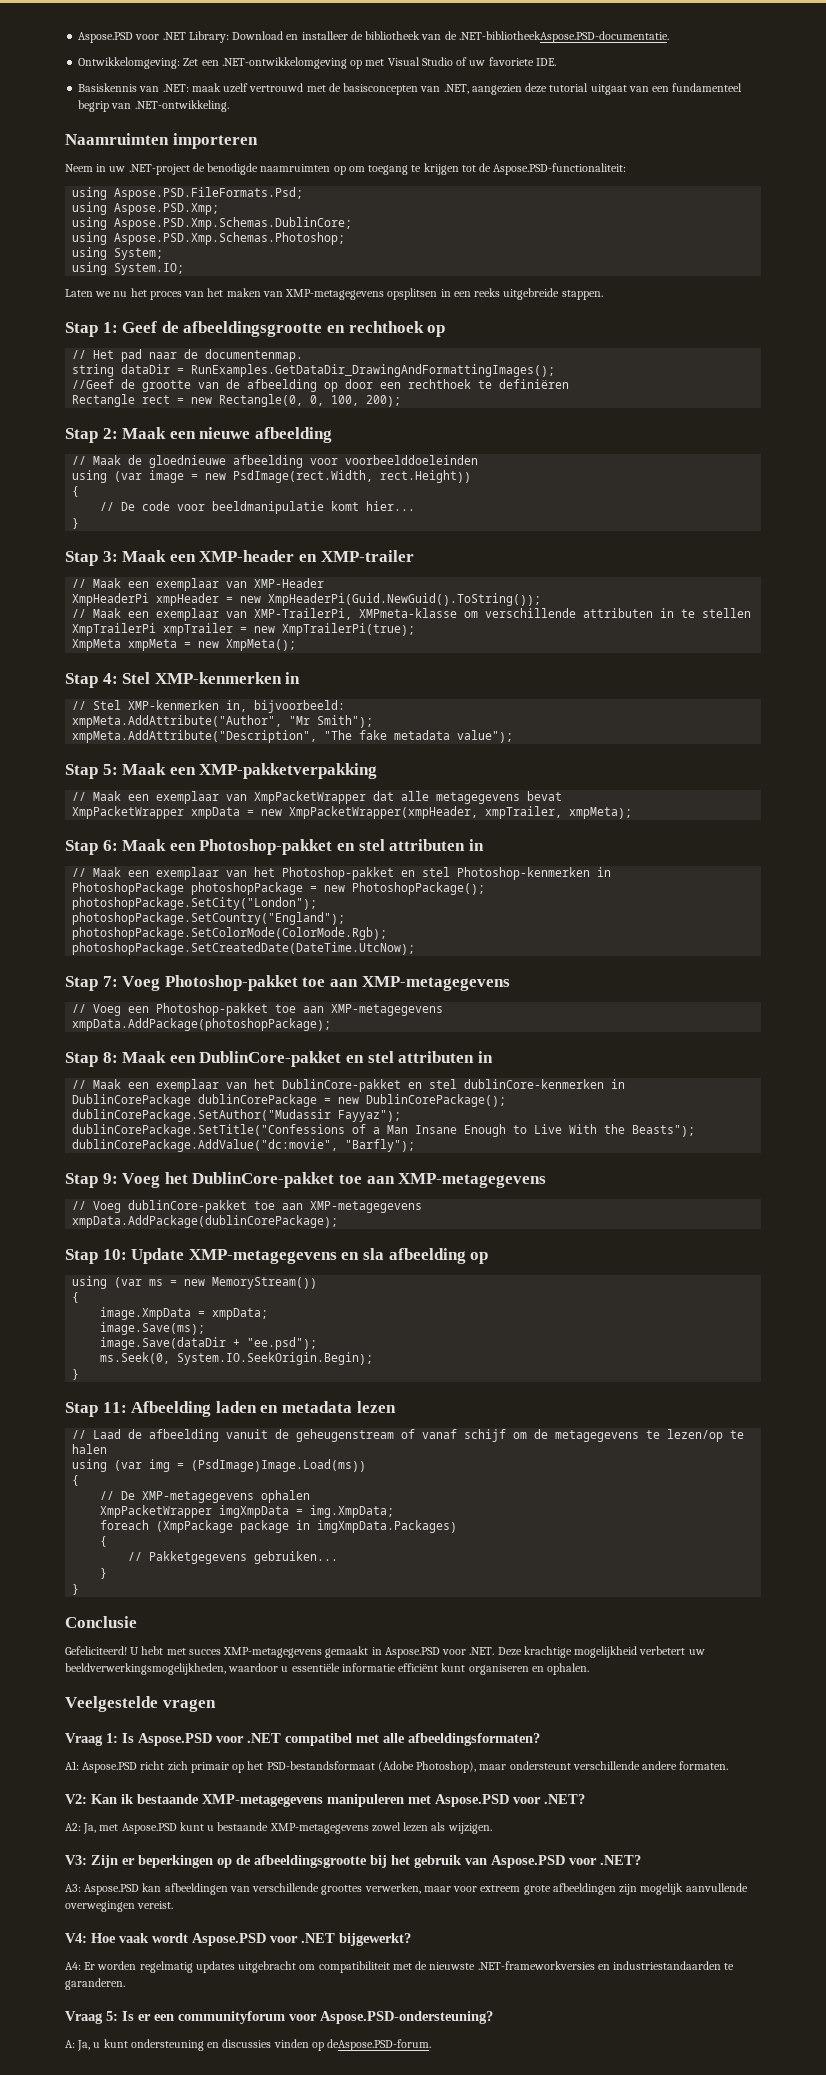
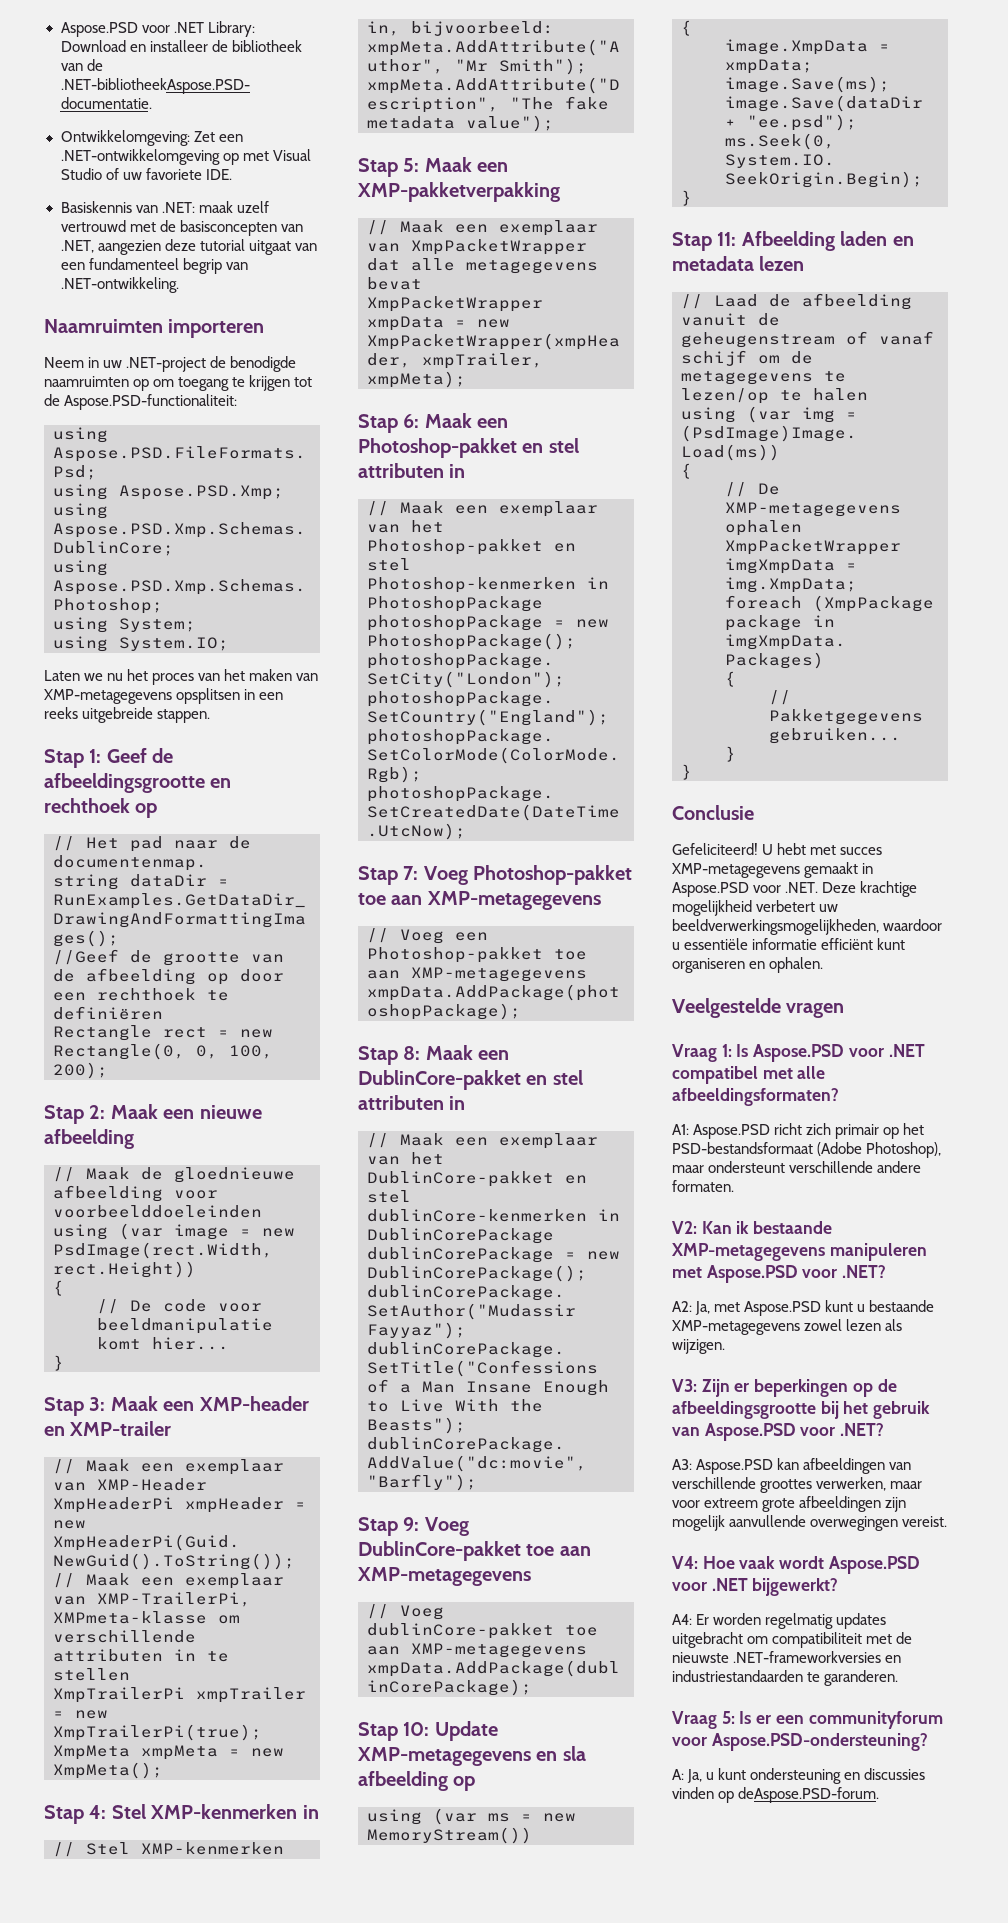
[164,1172,188,1184] het -> (469, 1526) none

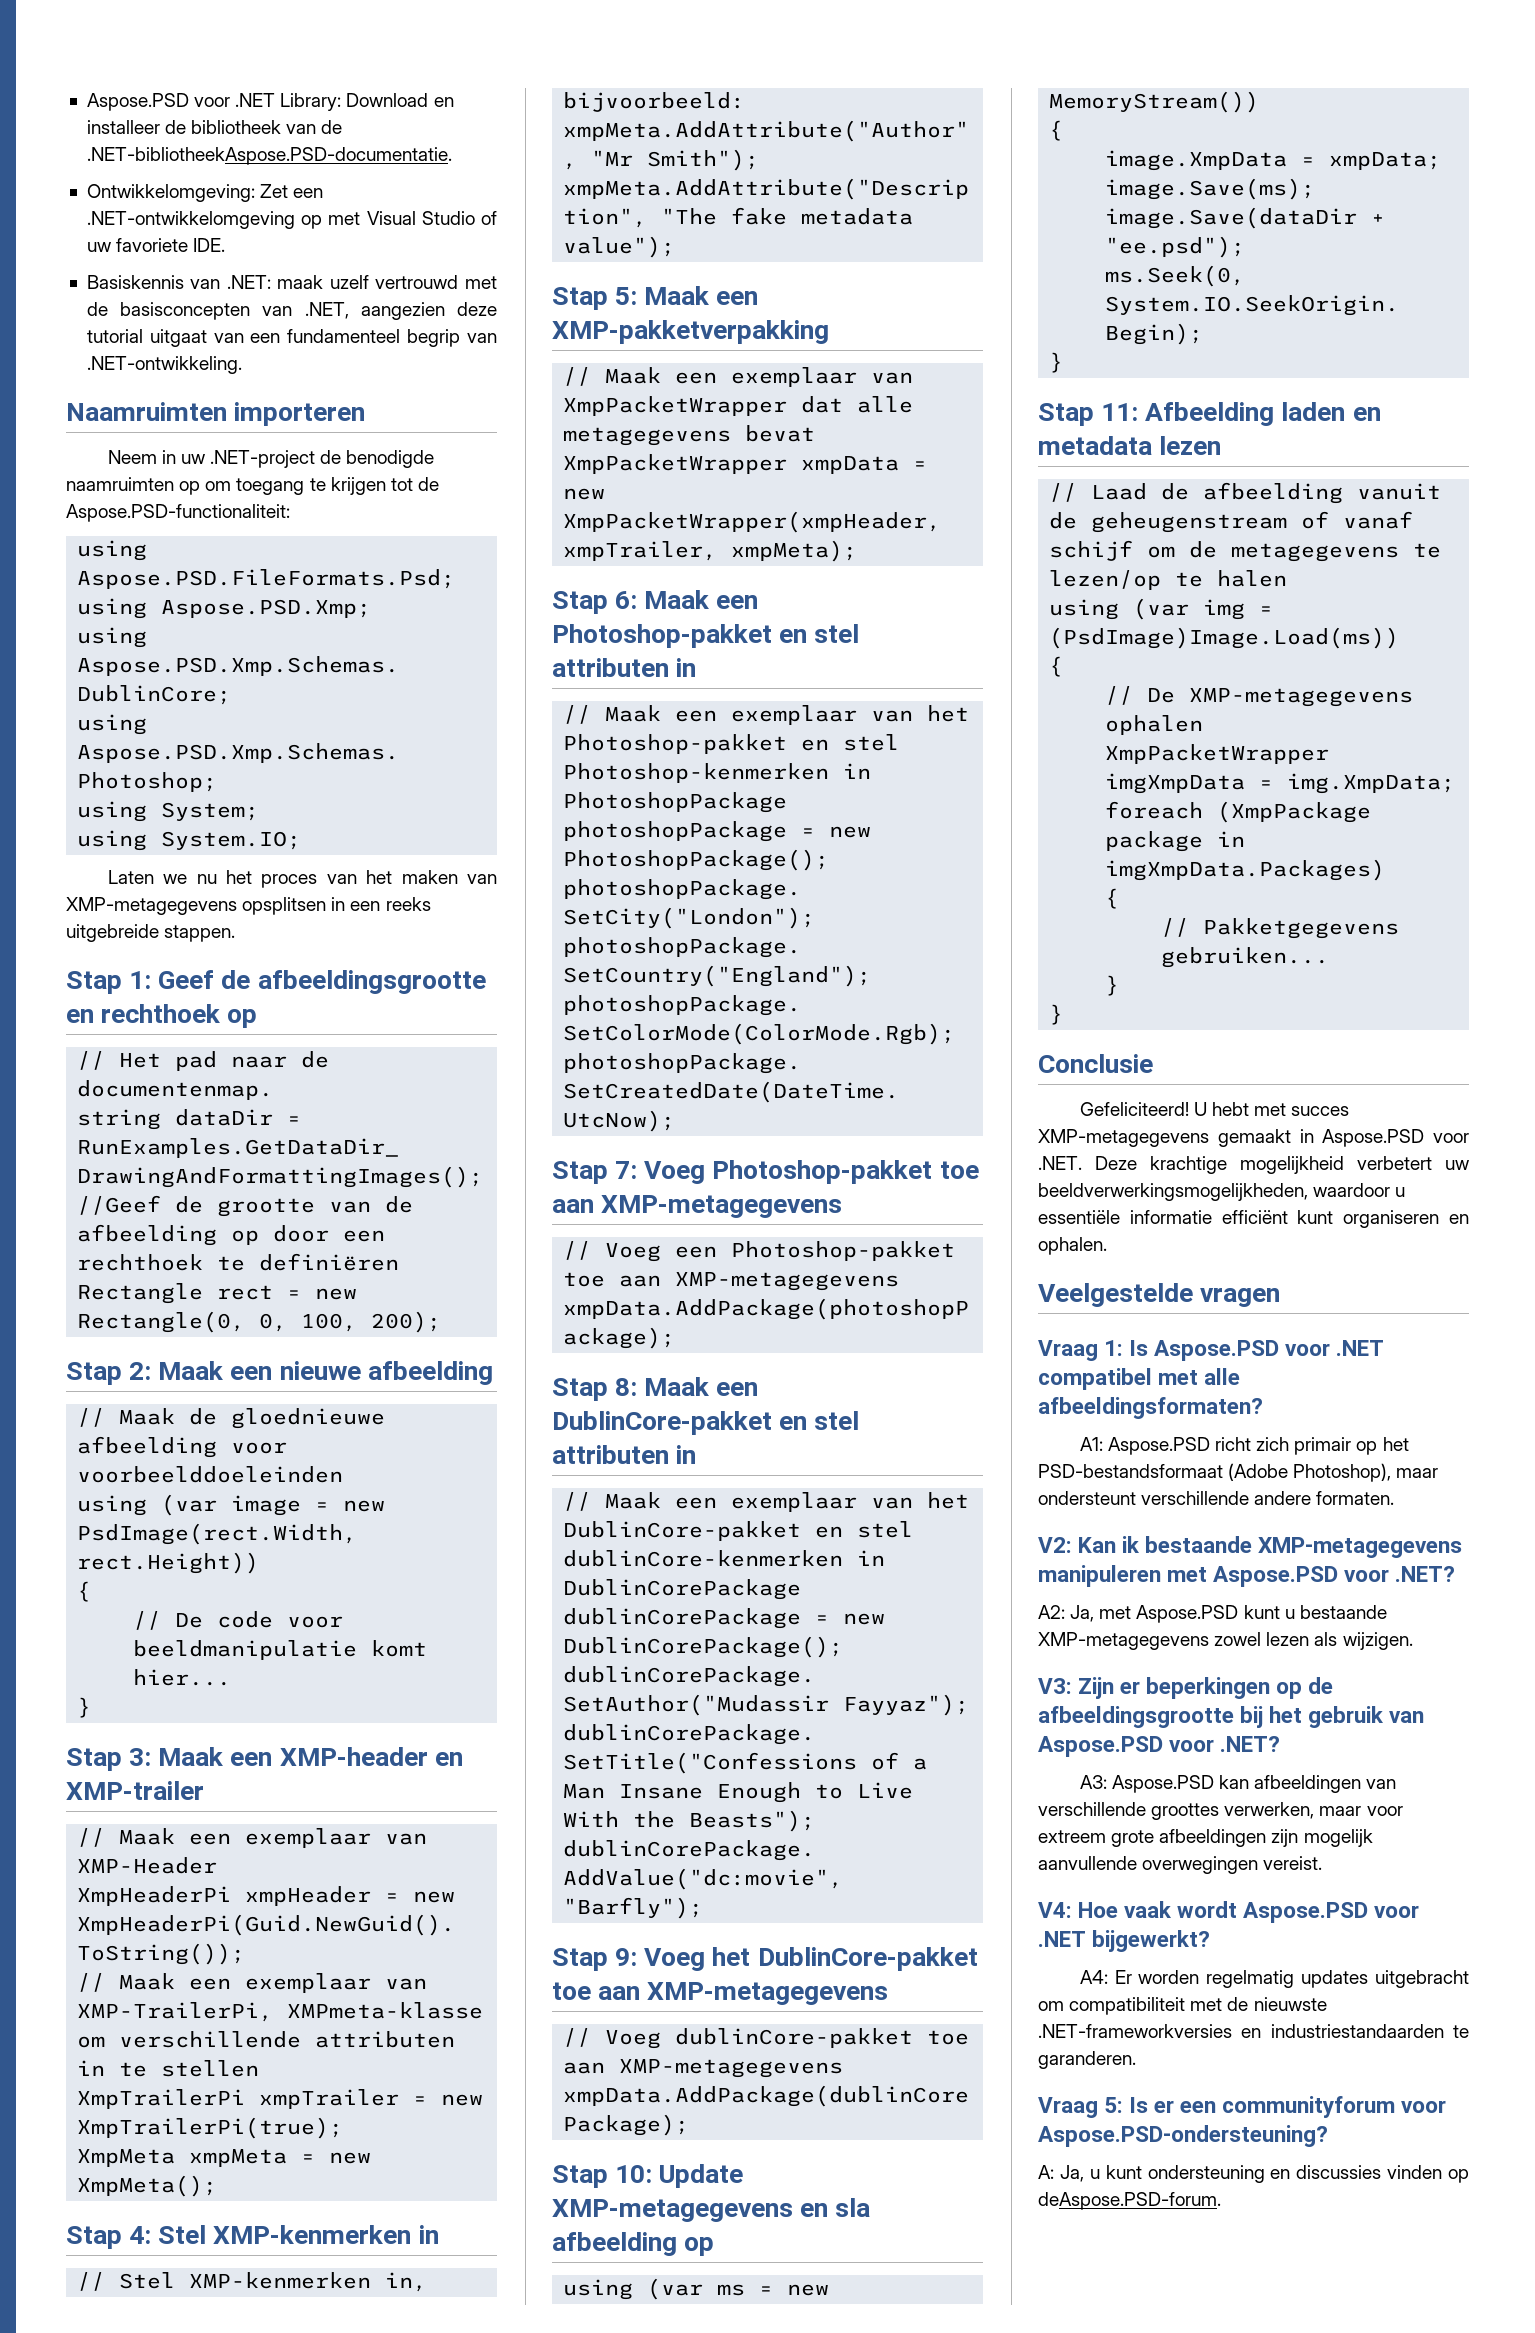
(469, 1526) none -> [712,1947,751,1966] het

